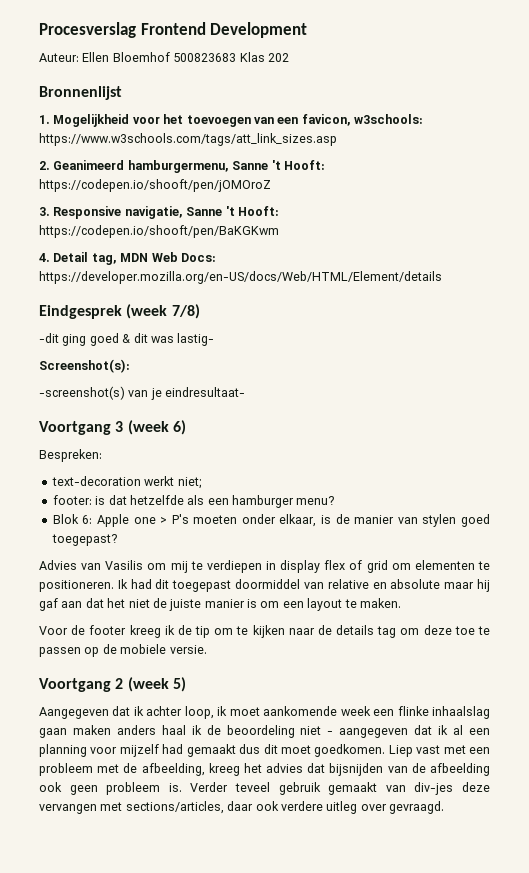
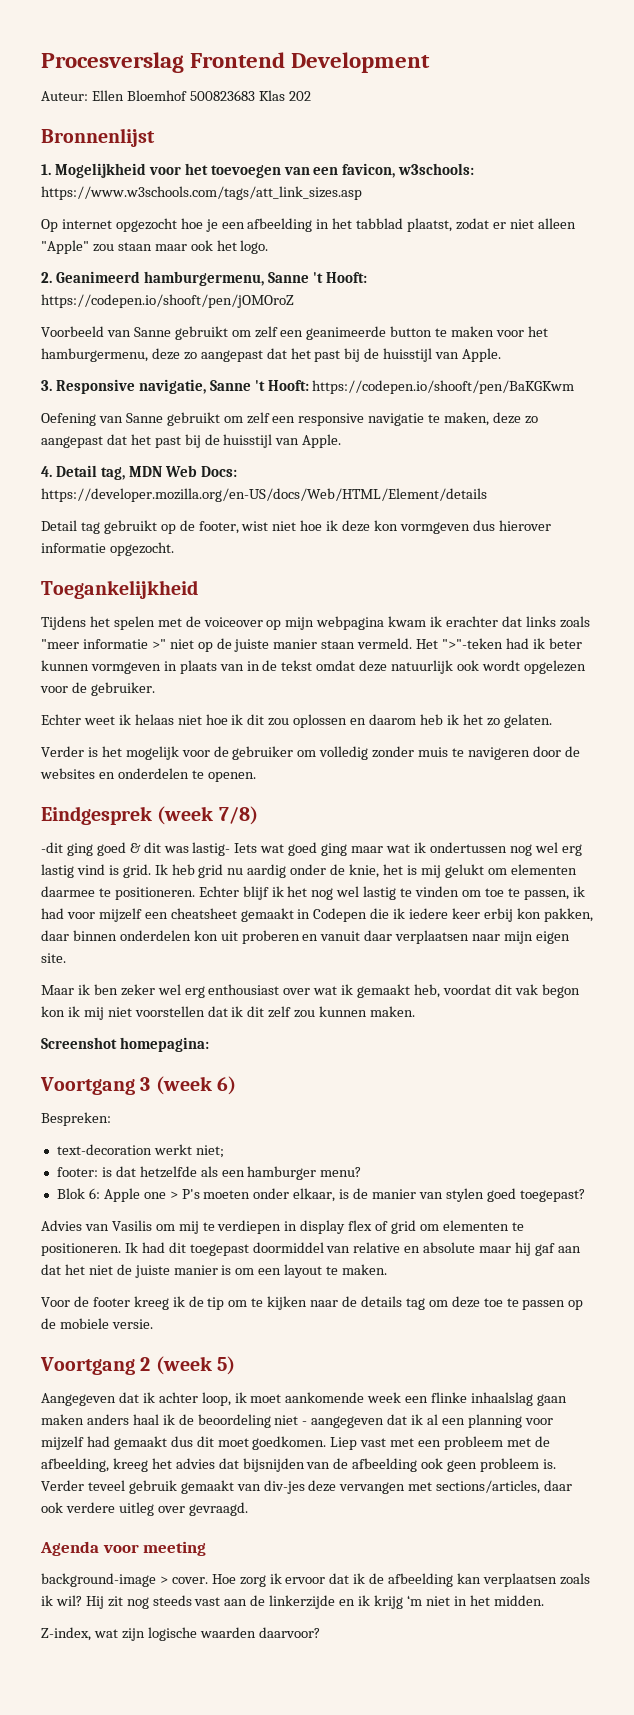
(337, 139) none -> [41,218,576,232] [41,240,269,254] // Op internet opgezocht hoe je een afbeelding in het tabblad plaatst, zodat er niet alleen "Apple" zou staan maar ook het logo.
(271, 185) none -> [41,326,548,340] [41,348,502,362] // Voorbeeld van Sanne gebruikt om zelf een geanimeerde button te maken voor het hamburgermenu, deze zo aangepast dat het past bij de huisstijl van Apple.
(279, 231) none -> [41,412,538,426] [41,434,342,448] // Oefening van Sanne gebruikt om zelf een responsive navigatie te maken, deze zo aangepast dat het past bij de huisstijl van Apple.
(442, 277) none -> [41,520,551,534] [41,542,174,556] [41,580,198,599] [41,616,590,630] [41,638,582,652] [41,660,586,674] [40,682,155,696] [41,714,552,728] [41,746,580,760] [40,768,256,782] // Detail tag gebruikt op de footer, wist niet hoe ik deze kon vormgeven dus hierover informatie opgezocht. // Toegankelijkheid // Tijdens het spelen met de voiceover op mijn webpagina kwam ik erachter dat links zoals "meer informatie >" niet op de juiste manier staan vermeld. Het ">"-teken had ik beter kunnen vormgeven in plaats van in de tekst omdat deze natuurlijk ook wordt opgelezen voor de gebruiker. // Echter weet ik helaas niet hoe ik dit zou oplossen en daarom heb ik het zo gelaten. // Verder is het mogelijk voor de gebruiker om volledig zonder muis te navigeren door de websites en onderdelen te openen.
[39,359,130,373] [39,386,246,400] // Screenshot(s): // -screenshot(s) van je eindresultaat- -> [234,842,582,856] [41,864,577,878] [41,886,585,900] [41,908,593,922] [41,930,570,944] [41,953,66,963] [41,984,580,998] [41,1006,416,1020] [41,1037,209,1052] Iets wat goed ging maar wat ik ondertussen nog wel erg lastig vind is grid. Ik heb grid nu aardig onder de knie, het is mij gelukt om elementen daarmee te positioneren. Echter blijf ik het nog wel lastig te vinden om toe te passen, ik had voor mijzelf een cheatsheet gemaakt in Codepen die ik iedere keer erbij kon pakken, daar binnen onderdelen kon uit proberen en vanuit daar verplaatsen naar mijn eigen site. // Maar ik ben zeker wel erg enthousiast over wat ik gemaakt heb, voordat dit vak begon kon ik mij niet voorstellen dat ik dit zelf zou kunnen maken. // Screenshot homepagina:
(444, 807) none -> [40,1541,207,1556] [41,1573,590,1587] [41,1595,544,1609] [41,1627,320,1641] // Agenda voor meeting // background-image > cover. Hoe zorg ik ervoor dat ik de afbeelding kan verplaatsen zoals ik wil? Hij zit nog steeds vast aan de linkerzijde en ik krijg ‘m niet in het midden. // Z-index, wat zijn logische waarden daarvoor?

